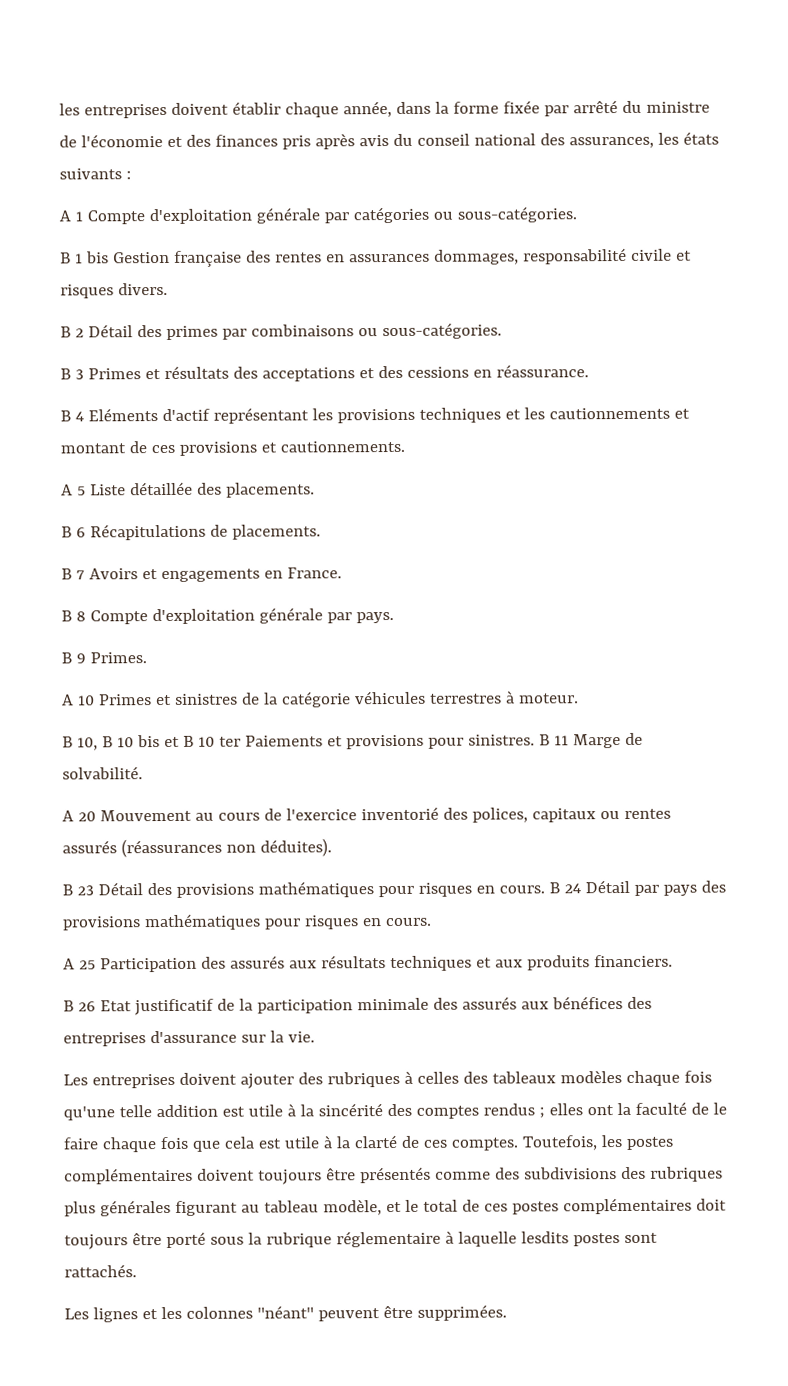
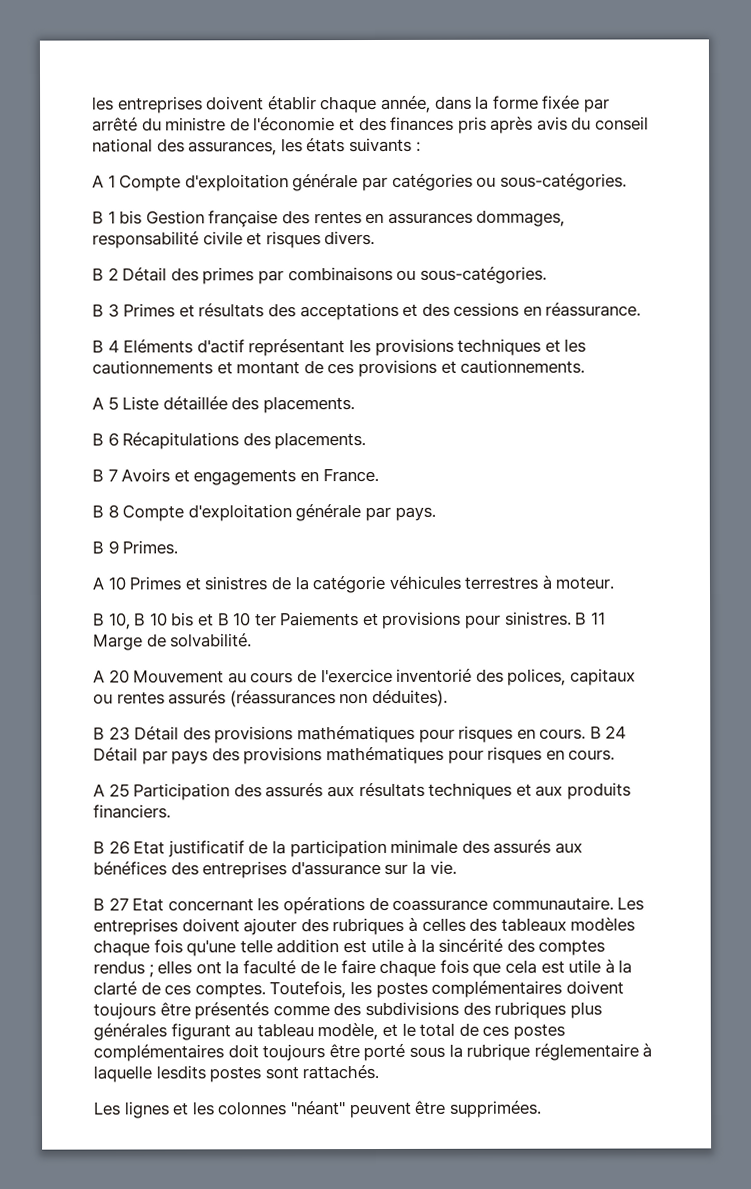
[209,524,228,537] de -> [242,432,271,447] des
(315, 1037) none -> [93,896,614,915] B 27 Etat concernant les opérations de coassurance communautaire.

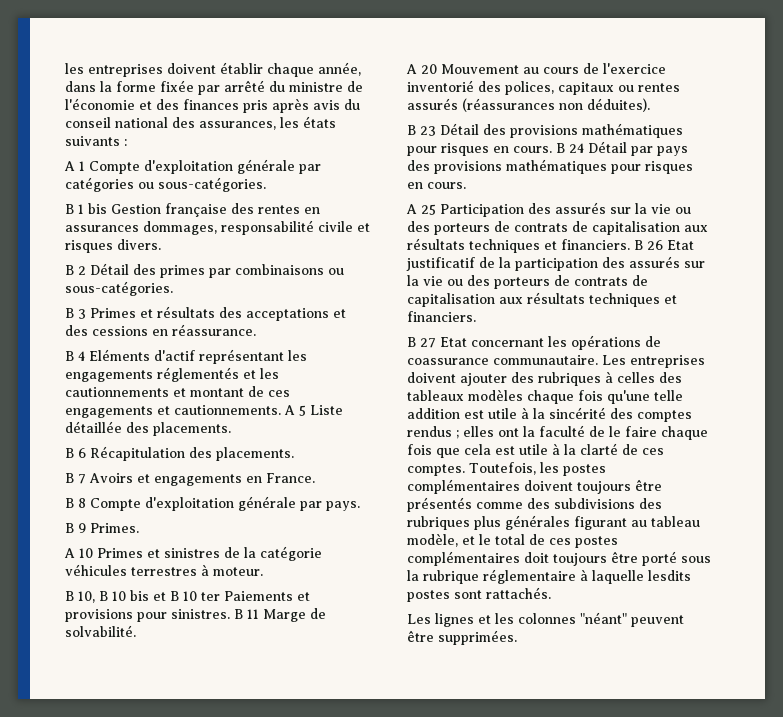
[374,338,542,357] provisions techniques -> [65,367,239,382] engagements réglementés
[357,359,437,378] provisions -> [65,406,153,418] engagements
(586, 366) // -> (281, 410) none
[122,432,240,450] Récapitulations -> [90,446,185,461] Récapitulation
[326,782,631,800] [93,804,171,819] aux résultats techniques et aux produits financiers. // -> [610,203,691,214] [407,221,708,235] [407,238,630,253] sur la vie ou des porteurs de contrats de capitalisation aux résultats techniques et financiers.
[390,839,583,854] [93,860,457,879] minimale des assurés aux bénéfices des entreprises d'assurance sur la vie. -> [602,256,705,268] [407,275,648,289] [407,292,677,307] [407,311,476,322] des assurés sur la vie ou des porteurs de contrats de capitalisation aux résultats techniques et financiers.

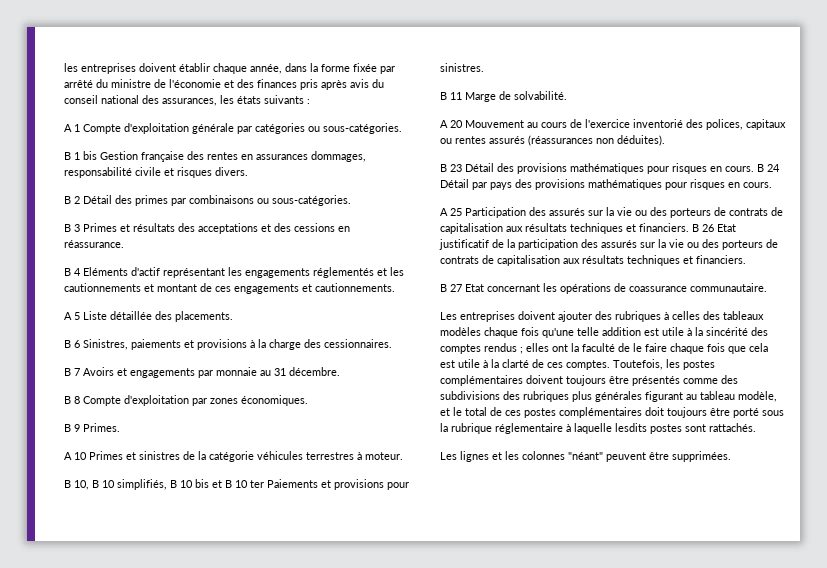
(281, 410) none -> (395, 287) //
[90,446,294,461] Récapitulation des placements. -> [83,339,392,350] Sinistres, paiements et provisions à la charge des cessionnaires.
[246,473,315,483] en France. -> [198,367,340,378] par monnaie au 31 décembre.
[238,496,360,511] générale par pays. -> [192,395,308,406] par zones économiques.
(126, 596) none -> [117,479,193,490] simplifiés, B 10
(230, 614) none -> (484, 67) //
(598, 360) none -> (767, 287) //

